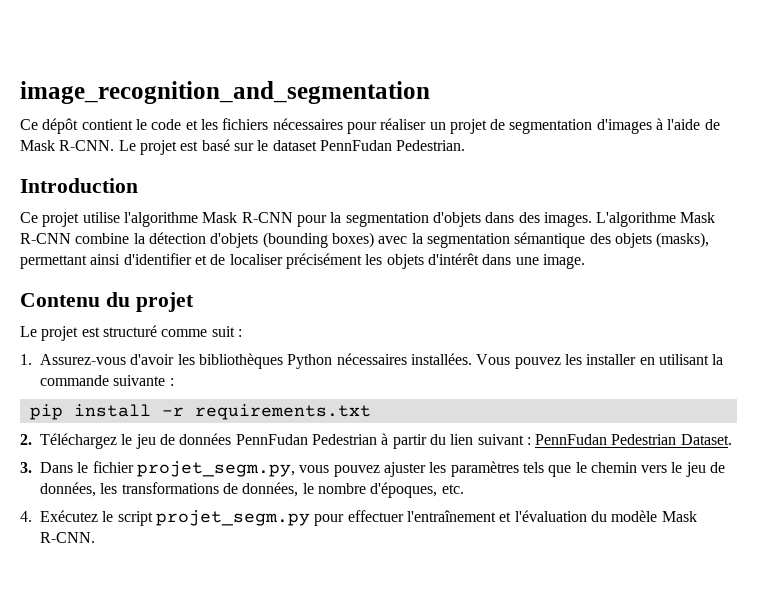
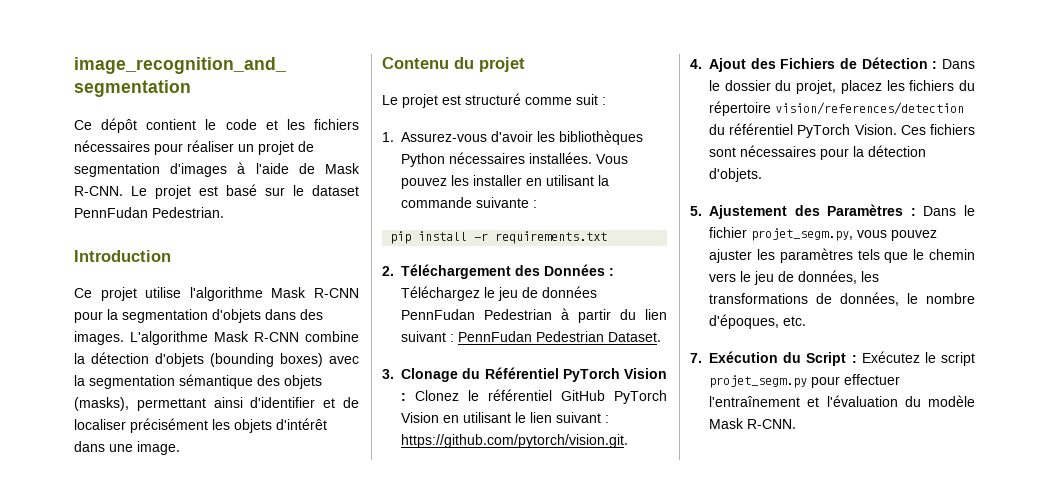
(32, 439) none -> [401,264,614,279] Téléchargement des Données :
(32, 467) none -> [401,367,667,382] [401,389,667,404] [401,412,609,423] [401,434,628,448] [690,57,975,72] [709,80,975,94] [709,101,964,116] [709,123,975,138] [709,145,926,160] [709,168,762,182] [690,204,916,219] Clonage du Référentiel PyTorch Vision : Clonez le référentiel GitHub PyTorch Vision en utilisant le lien suivant : https://github.com/pytorch/vision.git. // 4. Ajout des Fichiers de Détection : Dans le dossier du projet, placez les fichiers du répertoire vision/references/detection du référentiel PyTorch Vision. Ces fichiers sont nécessaires pour la détection d'objets. // 5. Ajustement des Paramètres :
[20,511,32,522] 4. -> [690,351,857,366] 7. Exécution du Script :

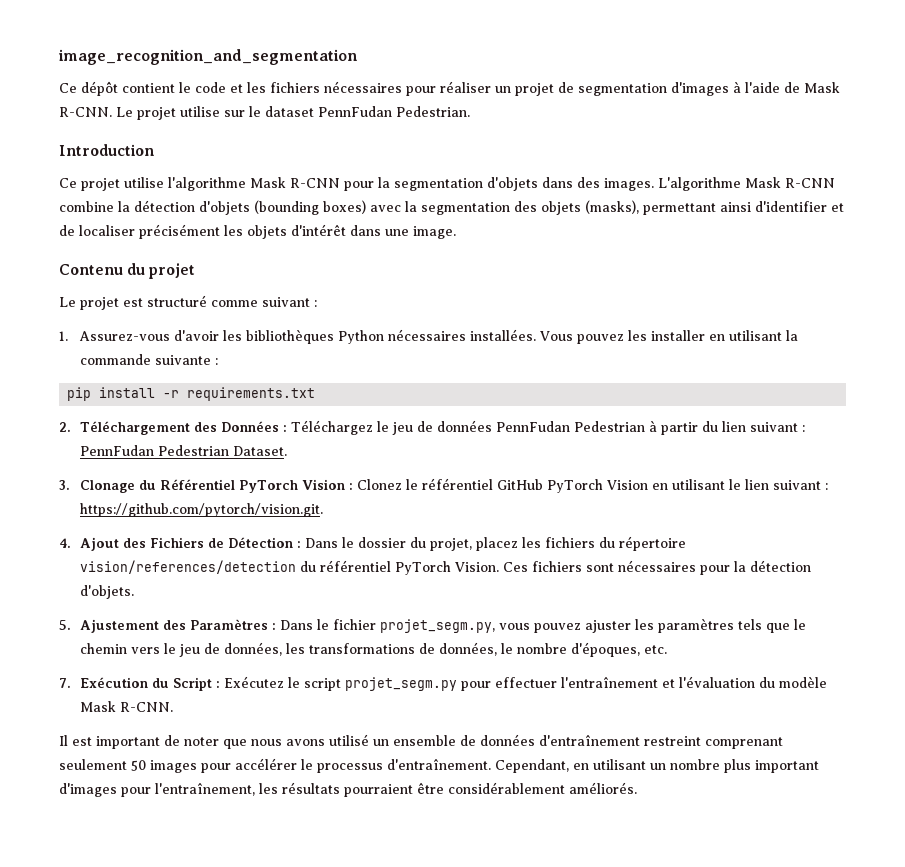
[199,184,257,196] est basé -> [180,106,220,117] utilise
[179,374,253,389] sémantique -> (510, 208) none
[576,94,598,105] suit -> [262,297,310,307] suivant
(796, 424) none -> [59,734,783,749] [59,758,819,773] [59,782,637,797] // Il est important de noter que nous avons utilisé un ensemble de données d'entraînement restreint comprenant seulement 50 images pour accélérer le processus d'entraînement. Cependant, en utilisant un nombre plus important d'images pour l'entraînement, les résultats pourraient être considérablement améliorés.

